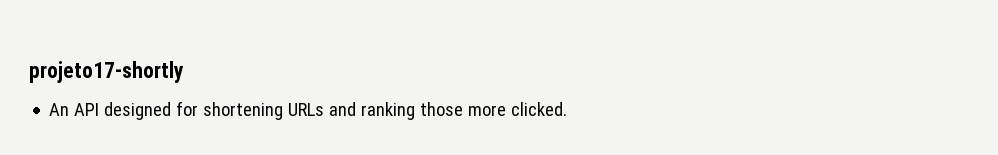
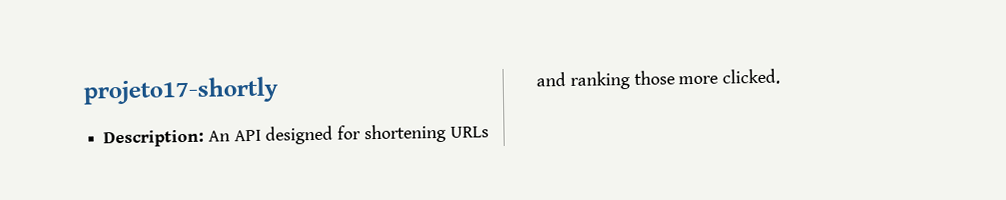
(184, 72) none -> [103,129,205,148] Description:

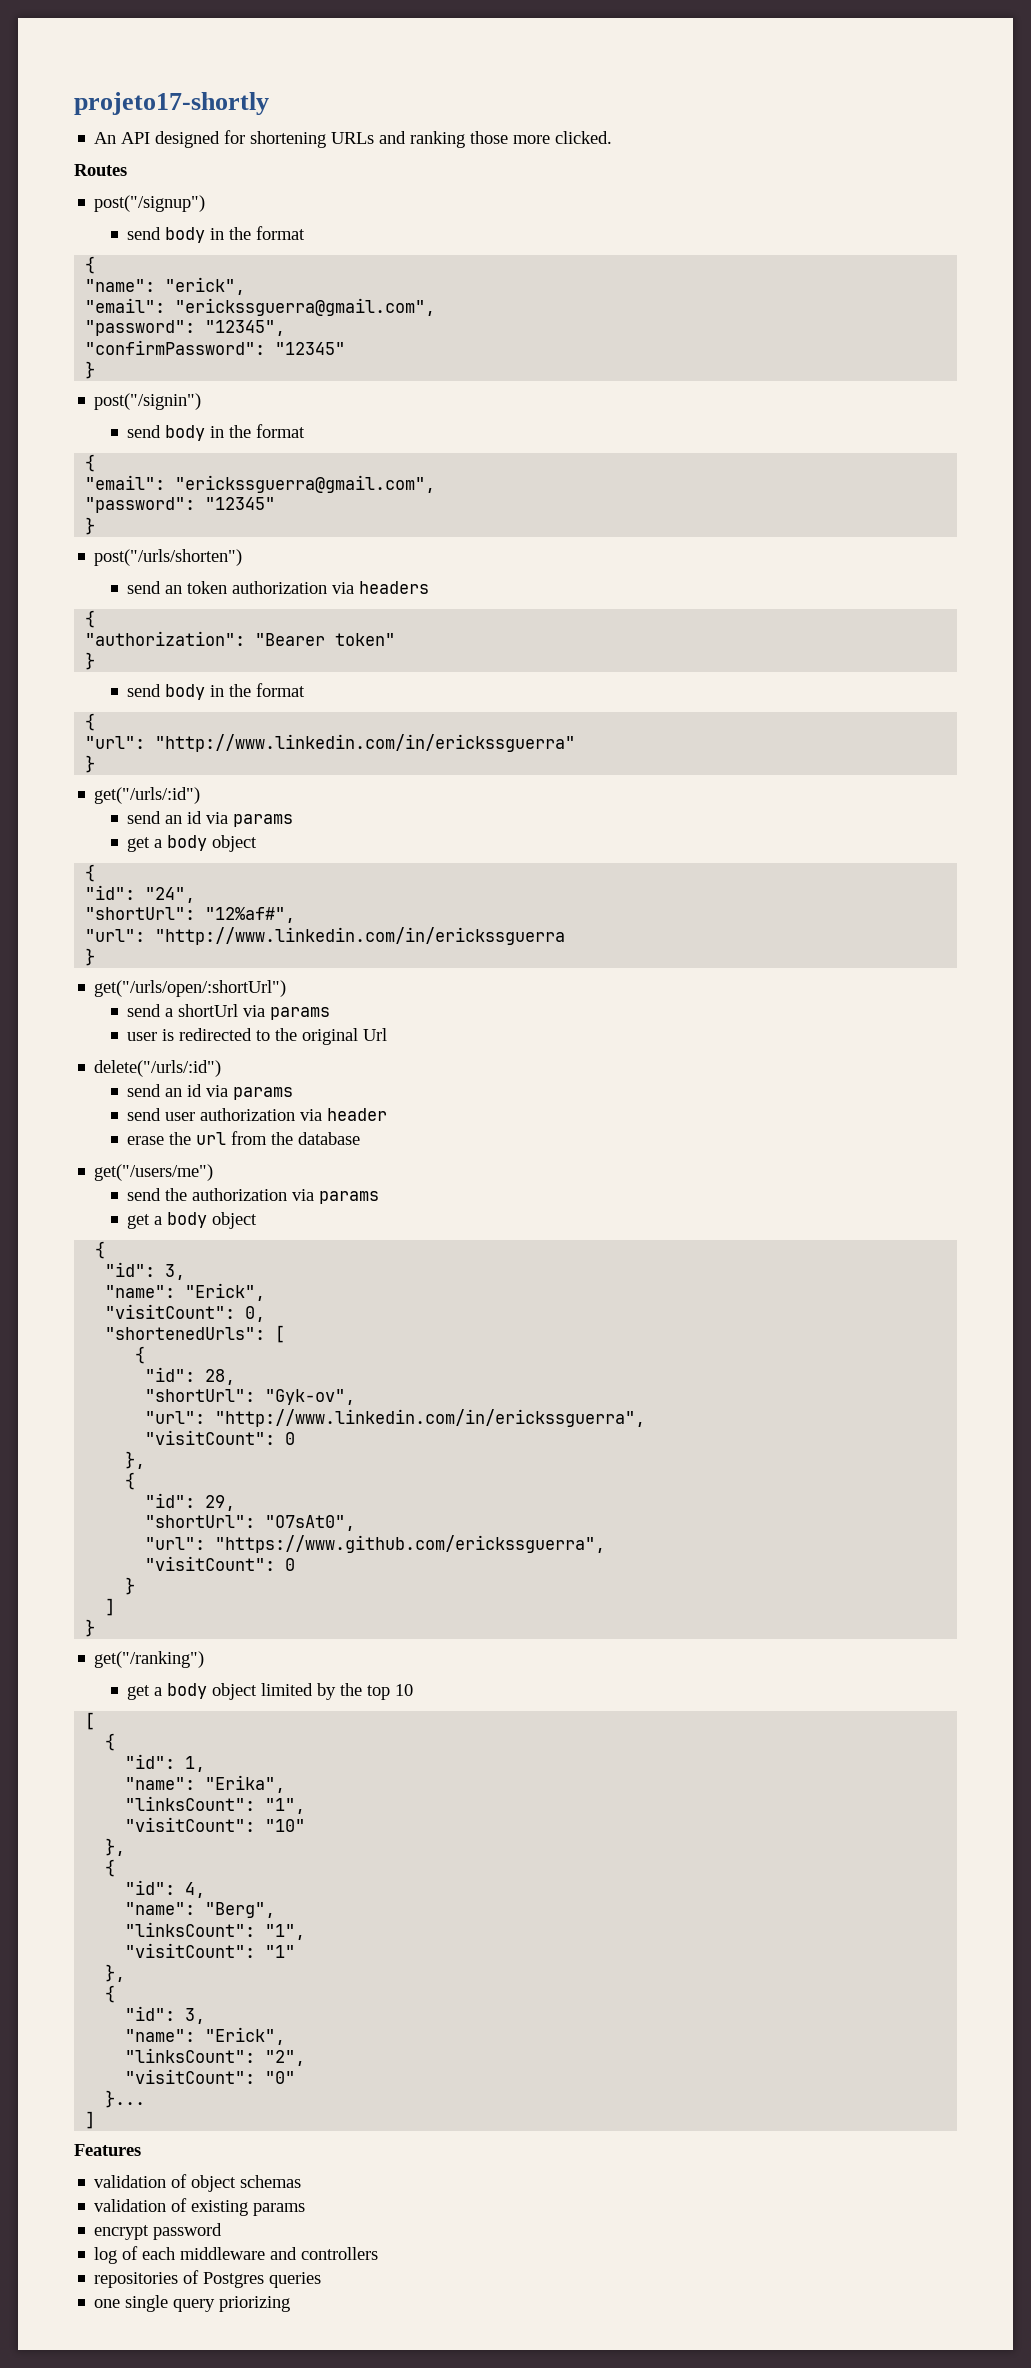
[103,129,205,148] Description: -> (269, 103) none
(781, 76) none -> [74,164,127,176] [94,195,206,212] [127,226,306,243] [85,256,96,274] [85,277,246,295] [85,298,436,316] [85,320,286,336] [85,340,346,355] [85,361,96,379] [94,393,202,410] [127,424,306,441] [85,454,96,472] [85,475,436,493] [85,497,276,513] [85,517,96,535] [94,549,243,566] [127,581,430,594] [85,610,96,628] [85,631,396,646] [85,652,96,670] [127,683,306,700] [85,713,96,731] [85,734,576,752] [85,755,96,773] [94,787,201,804] [127,811,294,827] [127,835,258,852] [85,864,96,882] [85,885,196,903] [85,907,296,923] [85,927,566,945] [85,948,96,966] [94,980,287,997] [127,1004,331,1020] [127,1028,388,1045] [94,1060,222,1077] [127,1084,294,1100] [127,1108,388,1121] [127,1131,361,1145] [94,1164,214,1181] [127,1188,380,1204] [127,1212,258,1229] [95,1241,106,1259] [105,1262,186,1280] [105,1283,266,1301] [105,1304,266,1322] [105,1325,286,1343] [135,1346,146,1364] [145,1367,236,1385] [145,1389,356,1405] [145,1409,646,1427] [145,1430,296,1445] [125,1451,146,1469] [125,1472,136,1490] [145,1493,236,1511] [145,1515,356,1531] [145,1535,606,1553] [145,1556,296,1571] [125,1577,136,1595] [105,1598,116,1616] [85,1619,96,1637] [94,1651,205,1668] [127,1683,414,1700] [85,1712,96,1730] [105,1733,116,1751] [125,1754,206,1772] [125,1775,286,1793] [125,1796,306,1814] [125,1817,306,1832] [105,1838,126,1856] [105,1859,116,1877] [125,1880,206,1898] [125,1902,276,1918] [125,1922,306,1940] [125,1943,296,1958] [105,1964,126,1982] [105,1985,116,2003] [125,2006,206,2024] [125,2027,286,2045] [125,2048,306,2066] [125,2069,296,2084] [105,2090,146,2108] [85,2111,96,2129] [74,2144,141,2156] [94,2174,302,2192] [94,2198,306,2216] [94,2223,223,2240] [94,2246,379,2264] [94,2270,322,2288] [94,2295,291,2312] // Routes // post("/signup") // send body in the format // { // "name": "erick", // "email": "erickssguerra@gmail.com", // "password": "12345", // "confirmPassword": "12345" // } // post("/signin") // send body in the format // { // "email": "erickssguerra@gmail.com", // "password": "12345" // } // post("/urls/shorten") // send an token authorization via headers // { // "authorization": "Bearer token" // } // send body in the format // { // "url": "http://www.linkedin.com/in/erickssguerra" // } // get("/urls/:id") // send an id via params // get a body object // { // "id": "24", // "shortUrl": "12%af#", // "url": "http://www.linkedin.com/in/erickssguerra // } // get("/urls/open/:shortUrl") // send a shortUrl via params // user is redirected to the original Url // delete("/urls/:id") // send an id via params // send user authorization via header // erase the url from the database // get("/users/me") // send the authorization via params // get a body object // { // "id": 3, // "name": "Erick", // "visitCount": 0, // "shortenedUrls": [ // { // "id": 28, // "shortUrl": "Gyk-ov", // "url": "http://www.linkedin.com/in/erickssguerra", // "visitCount": 0 // }, // { // "id": 29, // "shortUrl": "O7sAt0", // "url": "https://www.github.com/erickssguerra", // "visitCount": 0 // } // ] // } // get("/ranking") // get a body object limited by the top 10 // [ // { // "id": 1, // "name": "Erika", // "linksCount": "1", // "visitCount": "10" // }, // { // "id": 4, // "name": "Berg", // "linksCount": "1", // "visitCount": "1" // }, // { // "id": 3, // "name": "Erick", // "linksCount": "2", // "visitCount": "0" // }... // ] // Features // validation of object schemas // validation of existing params // encrypt password // log of each middleware and controllers // repositories of Postgres queries // one single query priorizing

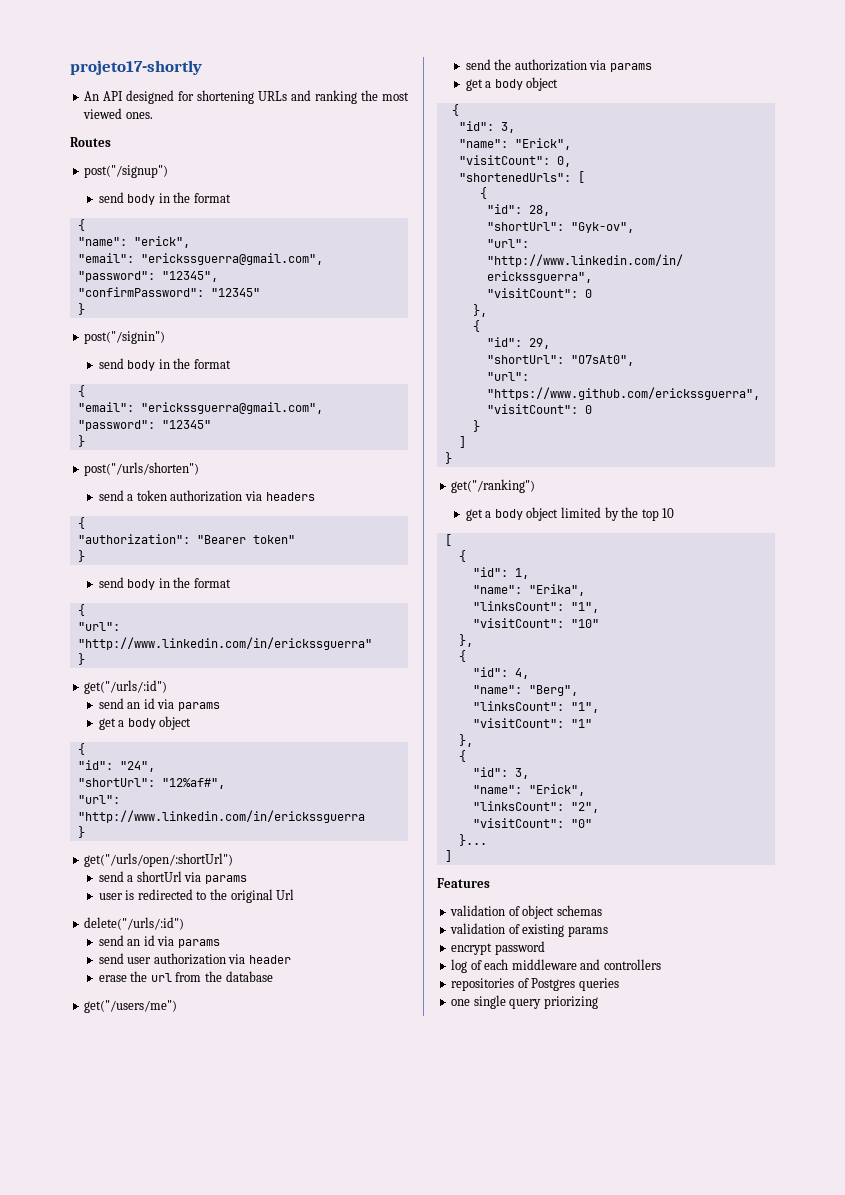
[470,131,613,144] those more clicked. -> [361,90,410,101] [83,108,153,119] the most viewed ones.
[165,585,183,594] an -> [127,494,134,501] a

